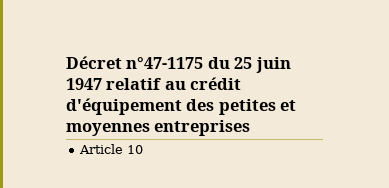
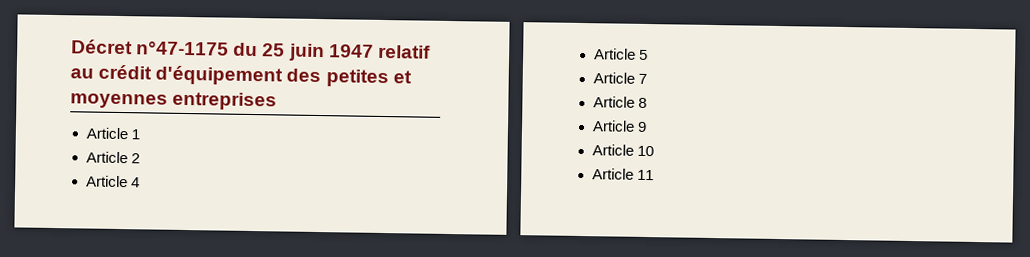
(251, 128) none -> [85,127,140,140] [85,151,140,164] [85,175,140,188] [593,48,648,60] [592,72,647,84] [592,96,647,108] [591,120,647,132] // Article 1 // Article 2 // Article 4 // Article 5 // Article 7 // Article 8 // Article 9
(144, 149) none -> [591,168,654,181] // Article 11

